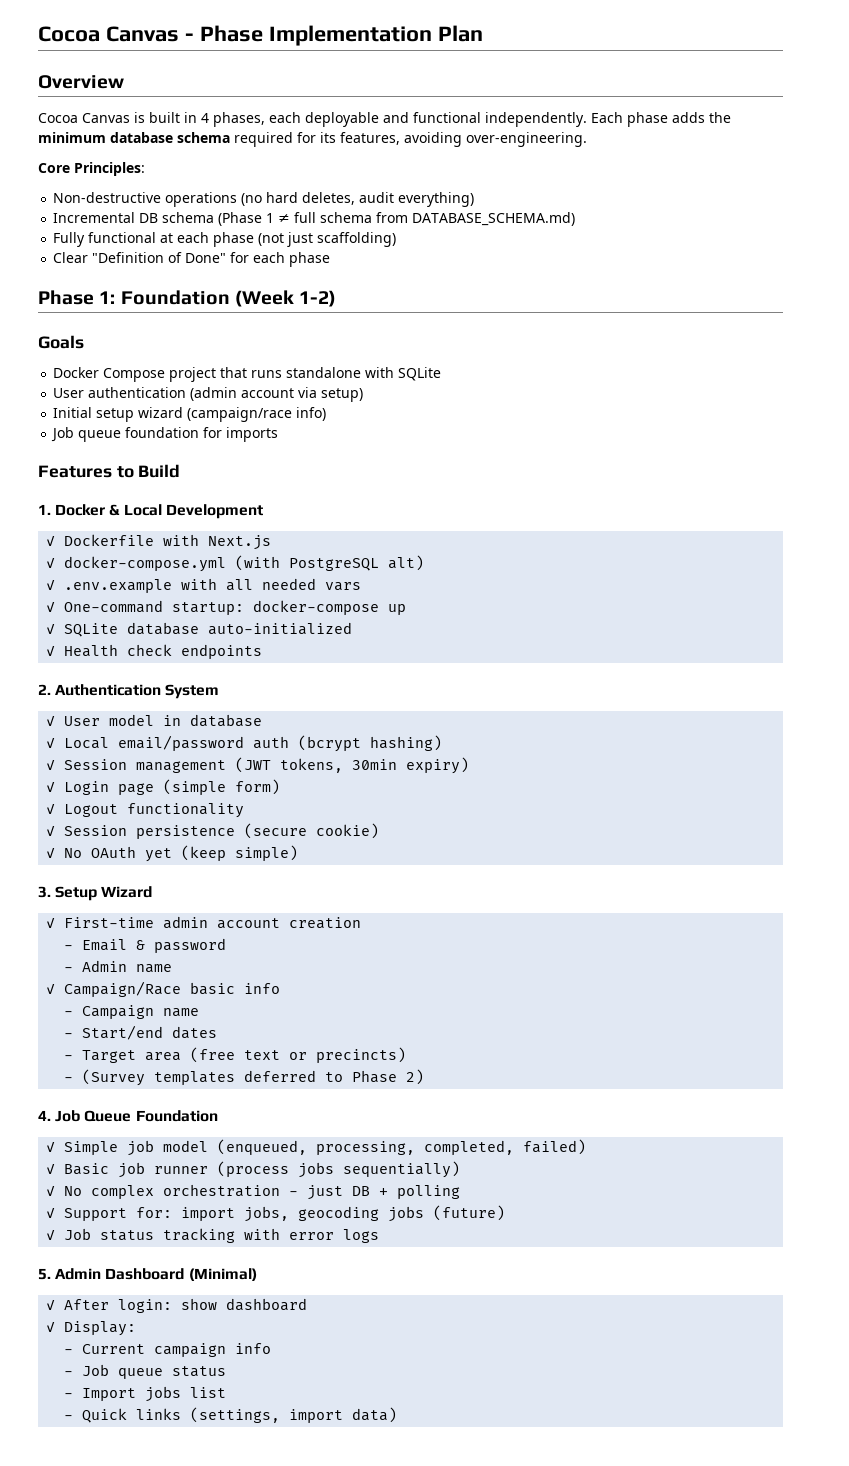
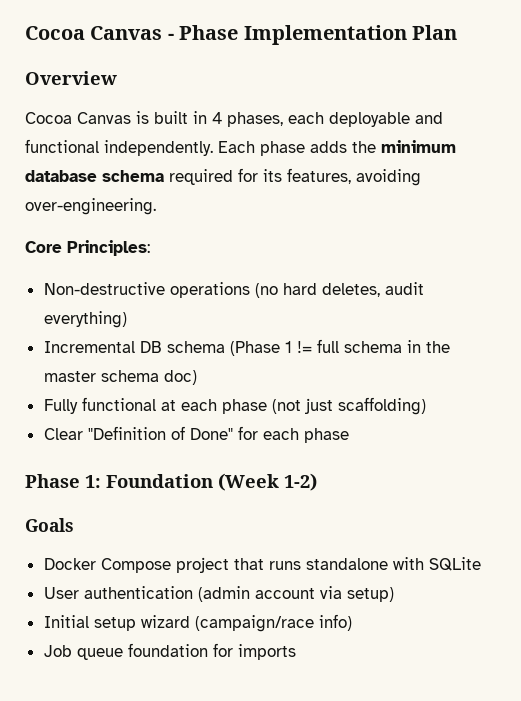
[278,214,291,223] ≠ -> [296,341,312,353] !=
[376,212,576,226] from DATABASE_SCHEMA.md) -> [406,340,450,353] [43,370,197,385] in the master schema doc)
[38,464,181,478] [38,504,263,519] [46,534,272,550] [46,555,425,572] [46,578,362,593] [46,600,407,615] [46,622,353,637] [46,644,263,659] [38,684,220,699] [46,714,263,727] [46,735,443,752] [46,757,470,774] [46,779,281,795] [46,803,245,818] [46,823,380,839] [46,845,299,862] [38,886,153,901] [46,916,362,929] [64,938,227,953] [64,960,173,973] [46,981,281,997] [64,1005,200,1019] [64,1025,218,1040] [64,1047,407,1063] [64,1069,425,1086] [38,1110,218,1122] [46,1139,587,1156] [46,1161,461,1178] [46,1184,461,1200] [46,1205,506,1222] [46,1228,380,1243] [38,1268,257,1281] [46,1298,308,1313] [46,1321,137,1336] [64,1343,272,1357] [64,1364,227,1379] [64,1386,227,1402] [64,1407,398,1423] // Features to Build // 1. Docker & Local Development // ✓ Dockerfile with Next.js // ✓ docker-compose.yml (with PostgreSQL alt) // ✓ .env.example with all needed vars // ✓ One-command startup: docker-compose up // ✓ SQLite database auto-initialized // ✓ Health check endpoints // 2. Authentication System // ✓ User model in database // ✓ Local email/password auth (bcrypt hashing) // ✓ Session management (JWT tokens, 30min expiry) // ✓ Login page (simple form) // ✓ Logout functionality // ✓ Session persistence (secure cookie) // ✓ No OAuth yet (keep simple) // 3. Setup Wizard // ✓ First-time admin account creation // - Email & password // - Admin name // ✓ Campaign/Race basic info // - Campaign name // - Start/end dates // - Target area (free text or precincts) // - (Survey templates deferred to Phase 2) // 4. Job Queue Foundation // ✓ Simple job model (enqueued, processing, completed, failed) // ✓ Basic job runner (process jobs sequentially) // ✓ No complex orchestration - just DB + polling // ✓ Support for: import jobs, geocoding jobs (future) // ✓ Job status tracking with error logs // 5. Admin Dashboard (Minimal) // ✓ After login: show dashboard // ✓ Display: // - Current campaign info // - Job queue status // - Import jobs list // - Quick links (settings, import data) -> (296, 652) none

